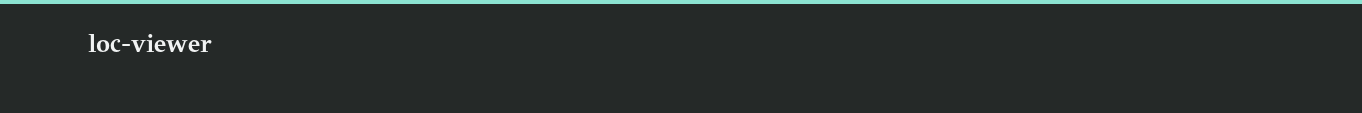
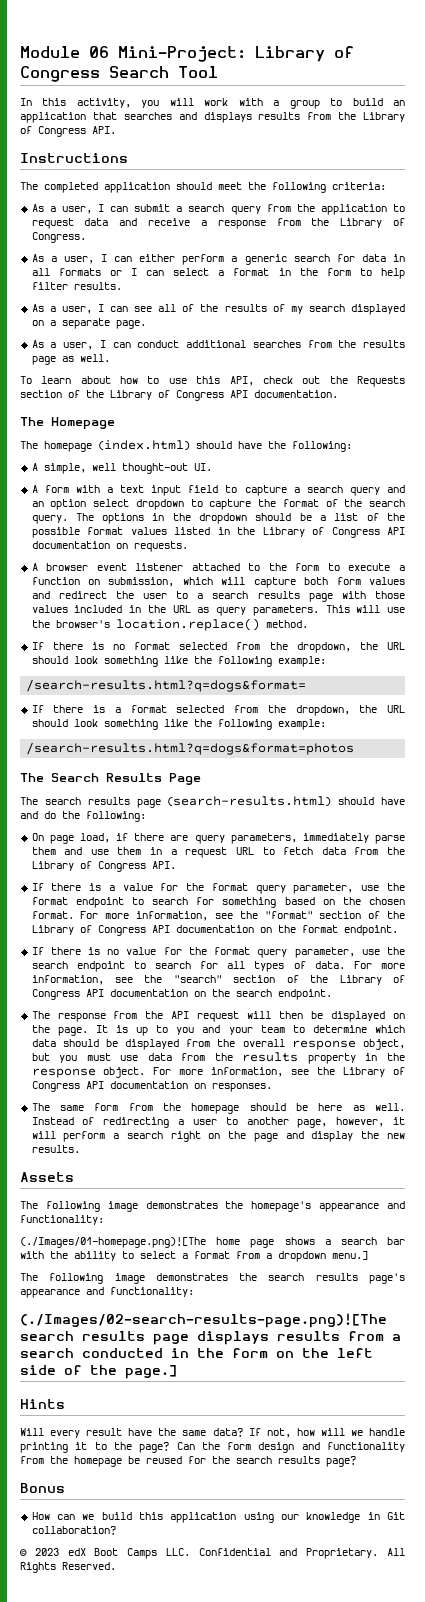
[88,34,212,52] loc-viewer -> [20,46,354,62] [20,66,218,82] [20,98,405,109] [20,112,405,123] [20,126,116,137] [20,153,128,163] [20,182,386,193] [31,204,406,215] [31,218,405,229] [31,232,86,243] [31,254,405,265] [31,268,406,279] [31,282,122,290] [31,304,406,315] [31,318,146,329] [31,340,405,350] [31,354,110,365] [20,376,406,387] [20,390,338,401] [20,417,115,429] [20,440,352,452] [31,463,212,474] [31,485,405,496] [31,499,406,510] [31,513,405,524] [31,527,406,538] [31,541,188,552] [31,563,405,571] [31,577,405,588] [31,591,405,602] [31,605,405,616] [31,618,308,631] [31,642,405,653] [31,656,326,667] [26,679,307,692] [31,705,406,716] [31,719,326,730] [26,742,355,755] [20,773,201,785] [20,796,405,808] [20,811,146,822] [31,833,405,844] [31,847,405,858] [31,861,176,872] [31,883,405,894] [31,897,405,908] [31,911,405,921] [31,925,398,936] [31,947,406,958] [31,961,405,972] [31,975,405,985] [31,989,332,1000] [31,1011,405,1022] [31,1025,406,1036] [31,1039,405,1050] [31,1052,406,1064] [31,1067,405,1078] [31,1081,272,1092] [31,1103,406,1114] [31,1117,405,1128] [31,1131,405,1142] [31,1145,80,1153] [20,1172,74,1182] [20,1201,405,1212] [20,1215,104,1225] [20,1237,406,1248] [20,1251,368,1262] [20,1273,405,1284] [20,1287,194,1298] [20,1313,387,1328] [20,1331,401,1345] [20,1348,373,1358] [20,1365,177,1379] [20,1399,65,1409] [20,1428,405,1438] [20,1442,406,1453] [20,1456,356,1467] [20,1483,65,1493] [31,1512,406,1523] [31,1526,116,1535] [20,1548,405,1559] [20,1562,116,1573] Module 06 Mini-Project: Library of Congress Search Tool // In this activity, you will work with a group to build an application that searches and displays results from the Library of Congress API. // Instructions // The completed application should meet the following criteria: // As a user, I can submit a search query from the application to request data and receive a response from the Library of Congress. // As a user, I can either perform a generic search for data in all formats or I can select a format in the form to help filter results. // As a user, I can see all of the results of my search displayed on a separate page. // As a user, I can conduct additional searches from the results page as well. // To learn about how to use this API, check out the Requests section of the Library of Congress API documentation. // The Homepage // The homepage (index.html) should have the following: // A simple, well thought-out UI. // A form with a text input field to capture a search query and an option select dropdown to capture the format of the search query. The options in the dropdown should be a list of the possible format values listed in the Library of Congress API documentation on requests. // A browser event listener attached to the form to execute a function on submission, which will capture both form values and redirect the user to a search results page with those values included in the URL as query parameters. This will use the browser's location.replace() method. // If there is no format selected from the dropdown, the URL should look something like the following example: // /search-results.html?q=dogs&format= // If there is a format selected from the dropdown, the URL should look something like the following example: // /search-results.html?q=dogs&format=photos // The Search Results Page // The search results page (search-results.html) should have and do the following: // On page load, if there are query parameters, immediately parse them and use them in a request URL to fetch data from the Library of Congress API. // If there is a value for the format query parameter, use the format endpoint to search for something based on the chosen format. For more information, see the "format" section of the Library of Congress API documentation on the format endpoint. // If there is no value for the format query parameter, use the search endpoint to search for all types of data. For more information, see the "search" section of the Library of Congress API documentation on the search endpoint. // The response from the API request will then be displayed on the page. It is up to you and your team to determine which data should be displayed from the overall response object, but you must use data from the results property in the response object. For more information, see the Library of Congress API documentation on responses. // The same form from the homepage should be here as well. Instead of redirecting a user to another page, however, it will perform a search right on the page and display the new results. // Assets // The following image demonstrates the homepage's appearance and functionality: // (./Images/01-homepage.png)![The home page shows a search bar with the ability to select a format from a dropdown menu.] // The following image demonstrates the search results page's appearance and functionality: // (./Images/02-search-results-page.png)![The search results page displays results from a search conducted in the form on the left side of the page.] // Hints // Will every result have the same data? If not, how will we handle printing it to the page? Can the form design and functionality from the homepage be reused for the search results page? // Bonus // How can we build this application using our knowledge in Git collaboration? // © 2023 edX Boot Camps LLC. Confidential and Proprietary. All Rights Reserved.

